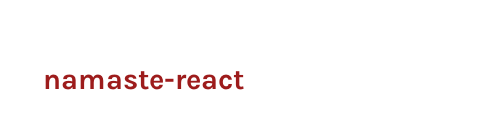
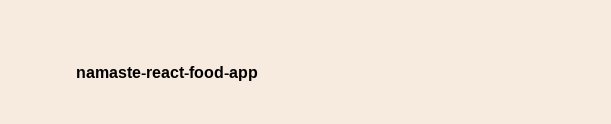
[43,71,244,90] namaste-react -> [76,66,258,81] namaste-react-food-app

